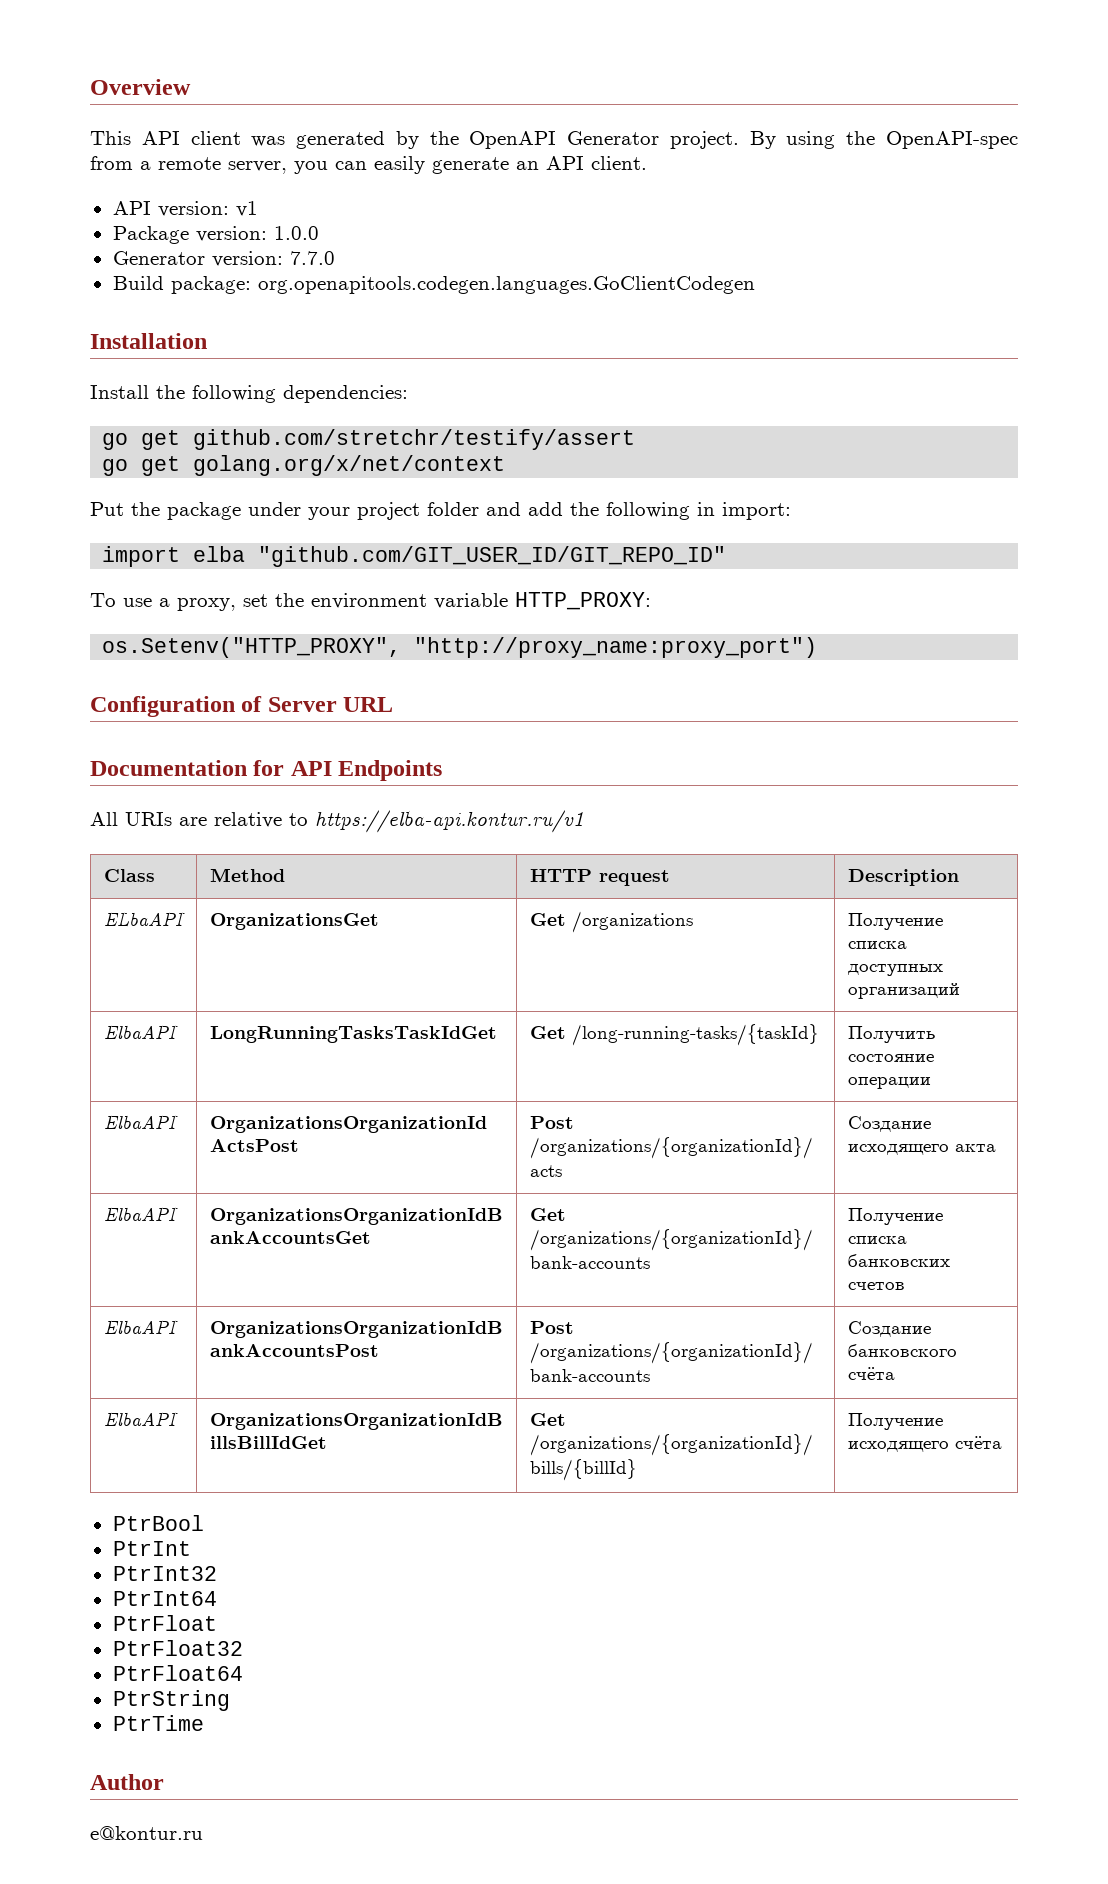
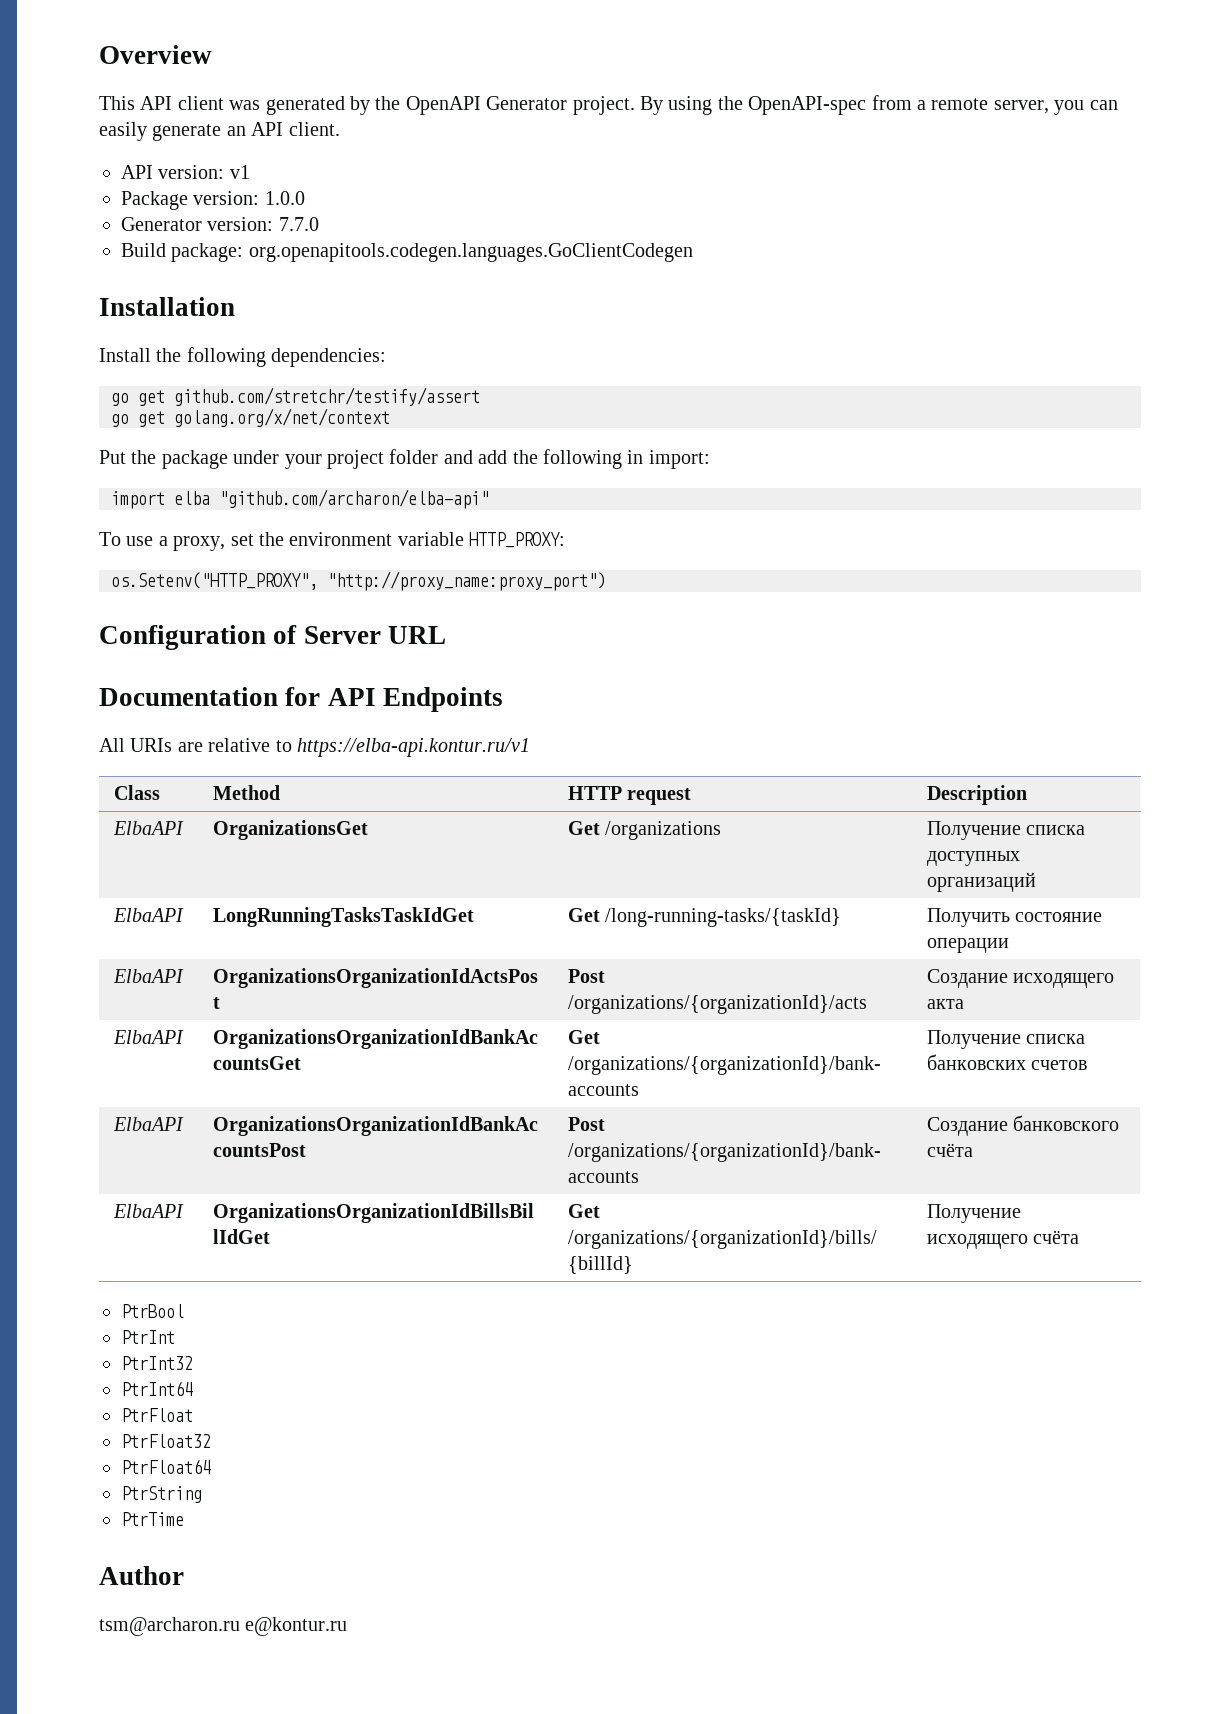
[258,546,727,567] "github.com/GIT_USER_ID/GIT_REPO_ID" -> [219,489,489,509] "github.com/archaron/elba-api"
[103,912,185,927] ELbaAPI -> [112,821,184,835] ElbaAPI
(164, 1782) none -> [99,1617,240,1636] tsm@archaron.ru

